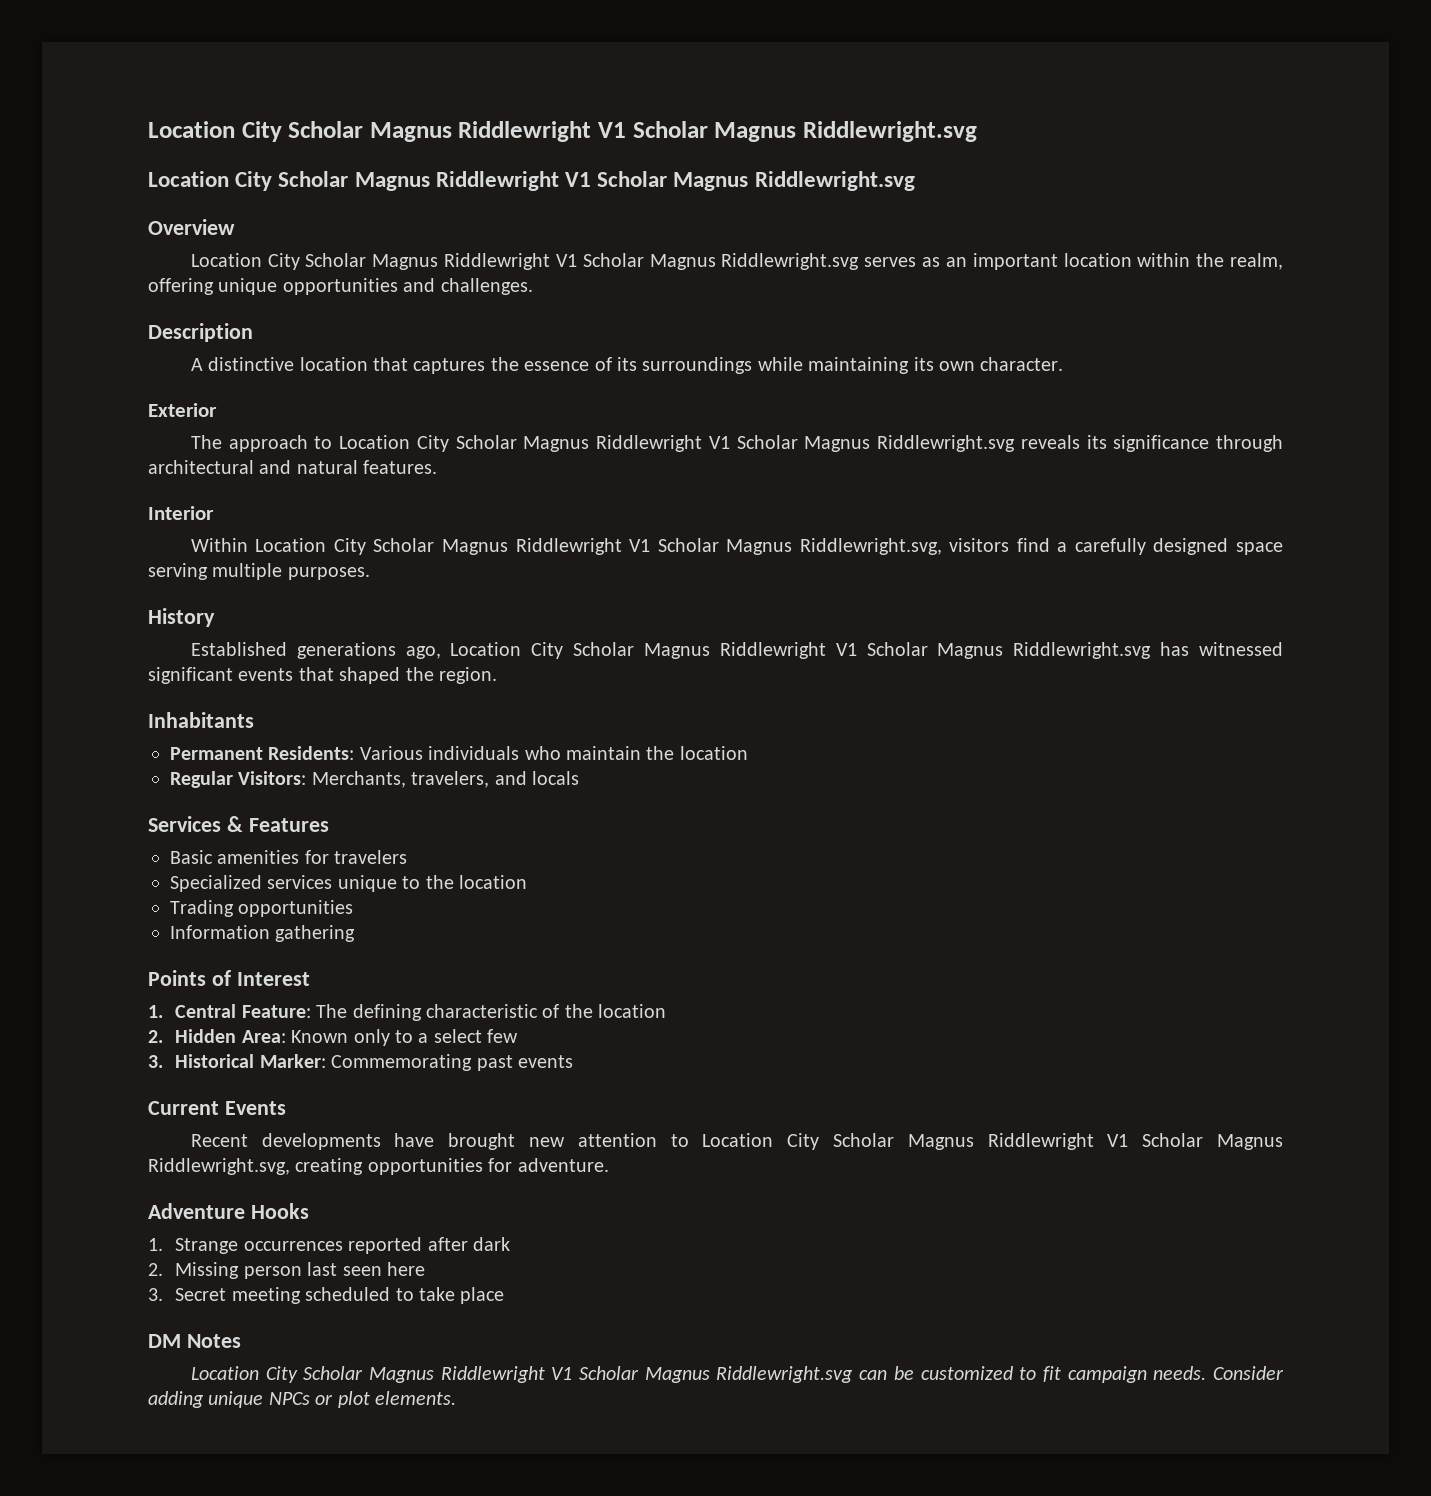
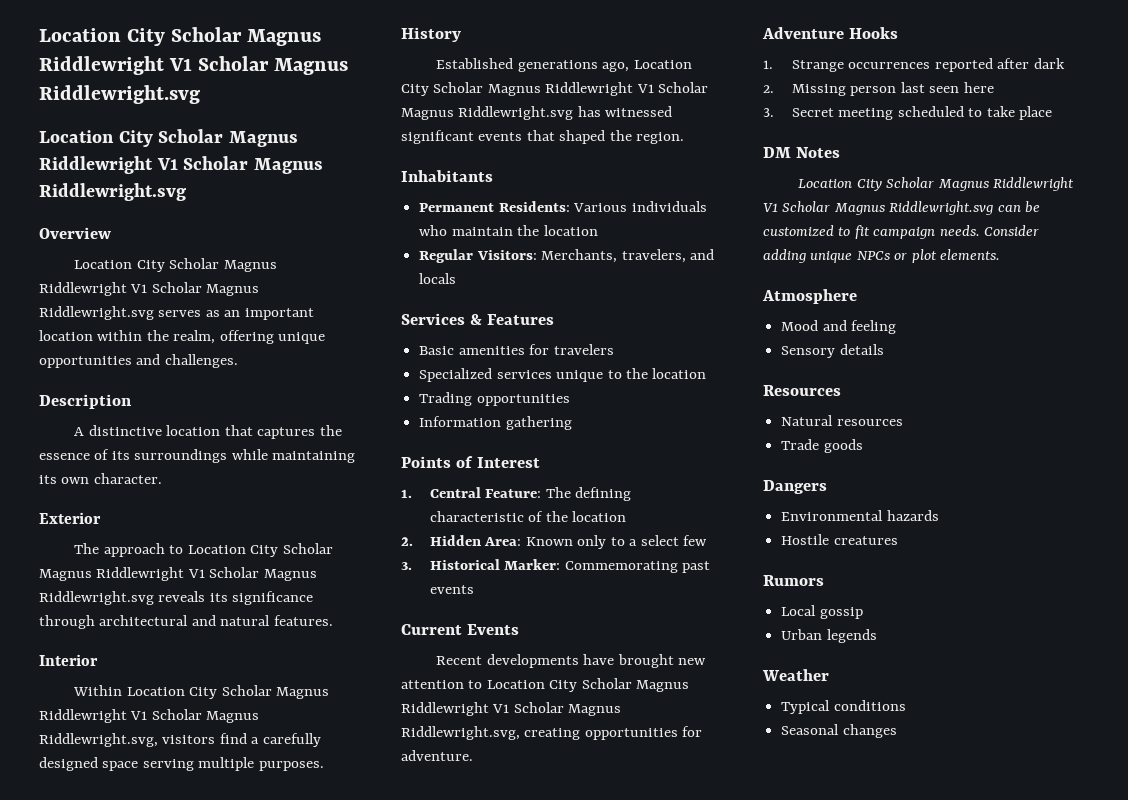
(456, 1398) none -> [762,289,857,304] [781,320,897,334] [781,344,884,358] [763,385,841,396] [781,415,903,426] [781,439,863,453] [763,480,827,494] [781,510,939,521] [781,534,898,545] [763,575,824,586] [781,605,863,619] [781,629,877,643] [762,669,829,681] [781,700,906,714] [781,724,897,738] // Atmosphere // Mood and feeling // Sensory details // Resources // Natural resources // Trade goods // Dangers // Environmental hazards // Hostile creatures // Rumors // Local gossip // Urban legends // Weather // Typical conditions // Seasonal changes

